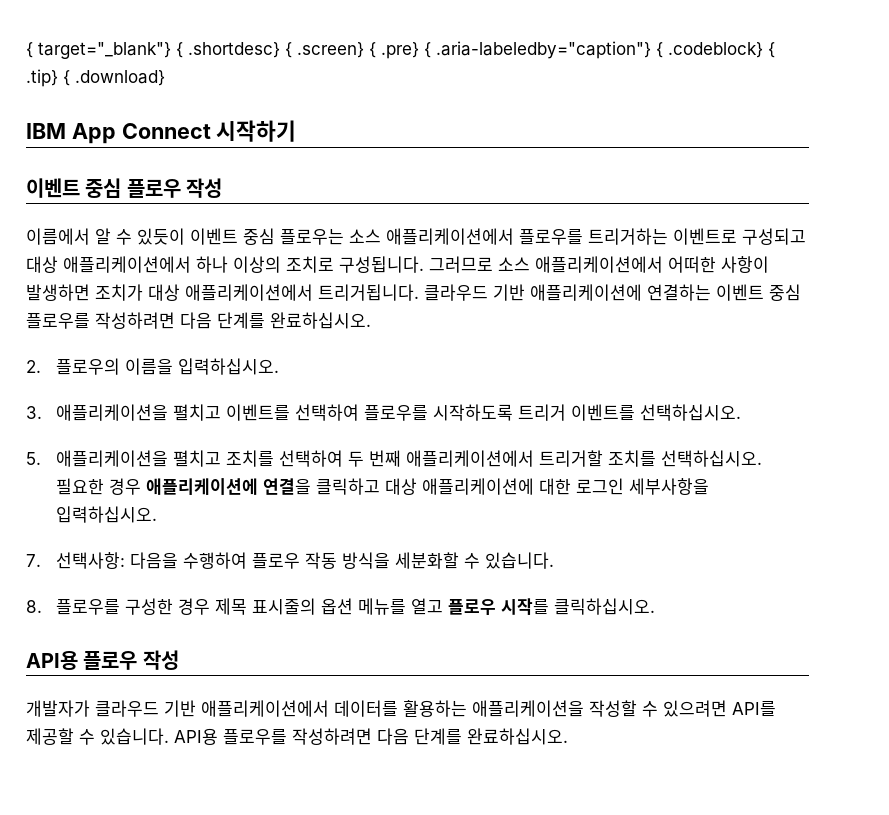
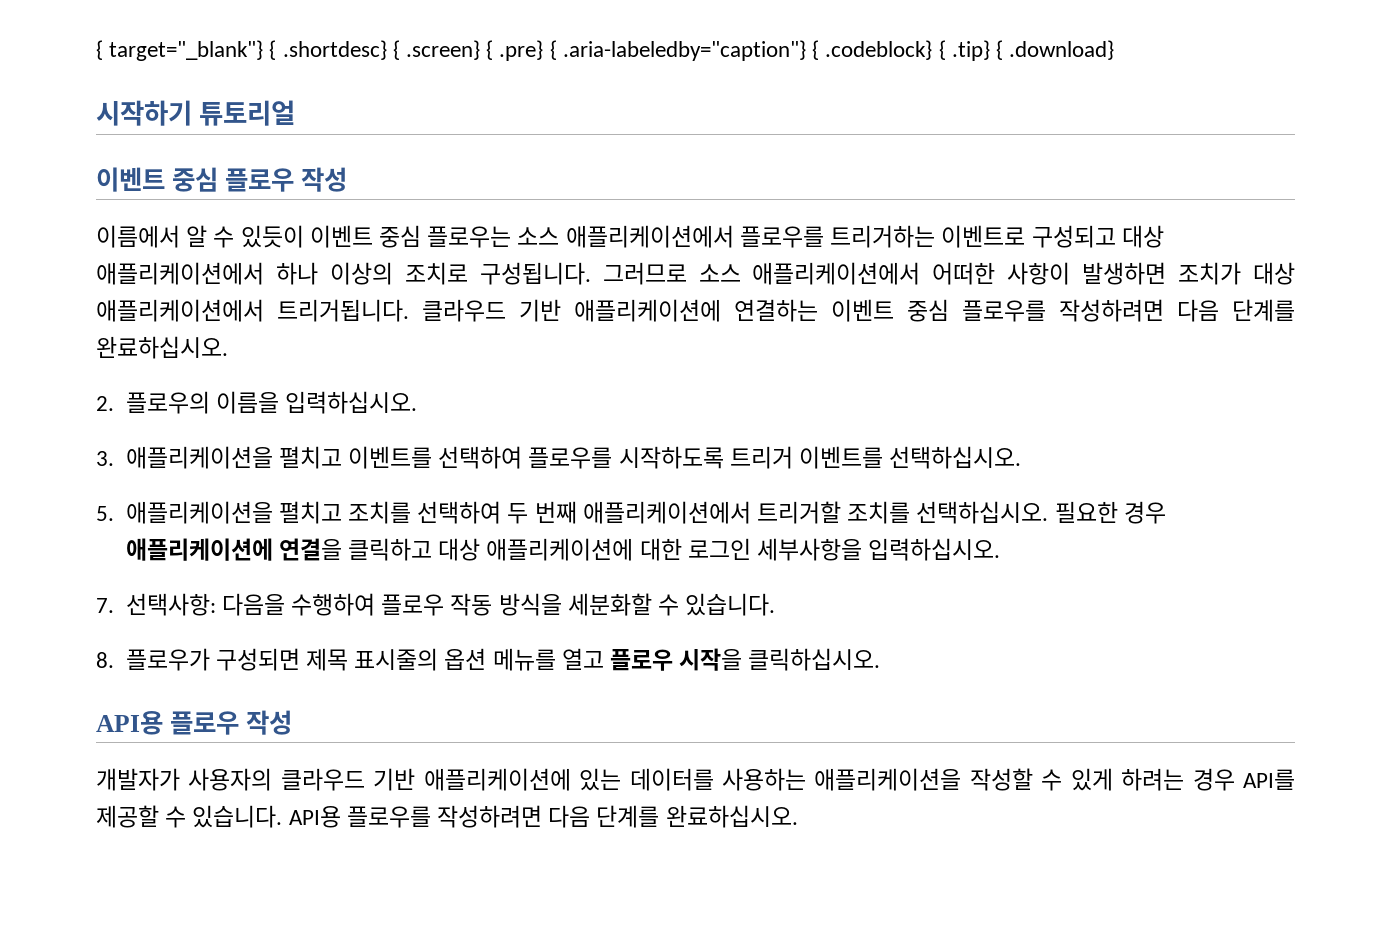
[26,123,211,144] IBM App Connect -> (1115, 50) none
(297, 131) none -> [199,100,296,126] 튜토리얼
[56,598,211,615] 플로우를 구성한 경우 -> [125,648,300,671] 플로우가 구성되면
[501,598,550,615] 시작를 -> [679,648,743,671] 시작을
[95,700,727,717] 클라우드 기반 애플리케이션에서 데이터를 활용하는 애플리케이션을 작성할 수 있으려면 -> [188,768,1235,791] 사용자의 클라우드 기반 애플리케이션에 있는 데이터를 사용하는 애플리케이션을 작성할 수 있게 하려는 경우

